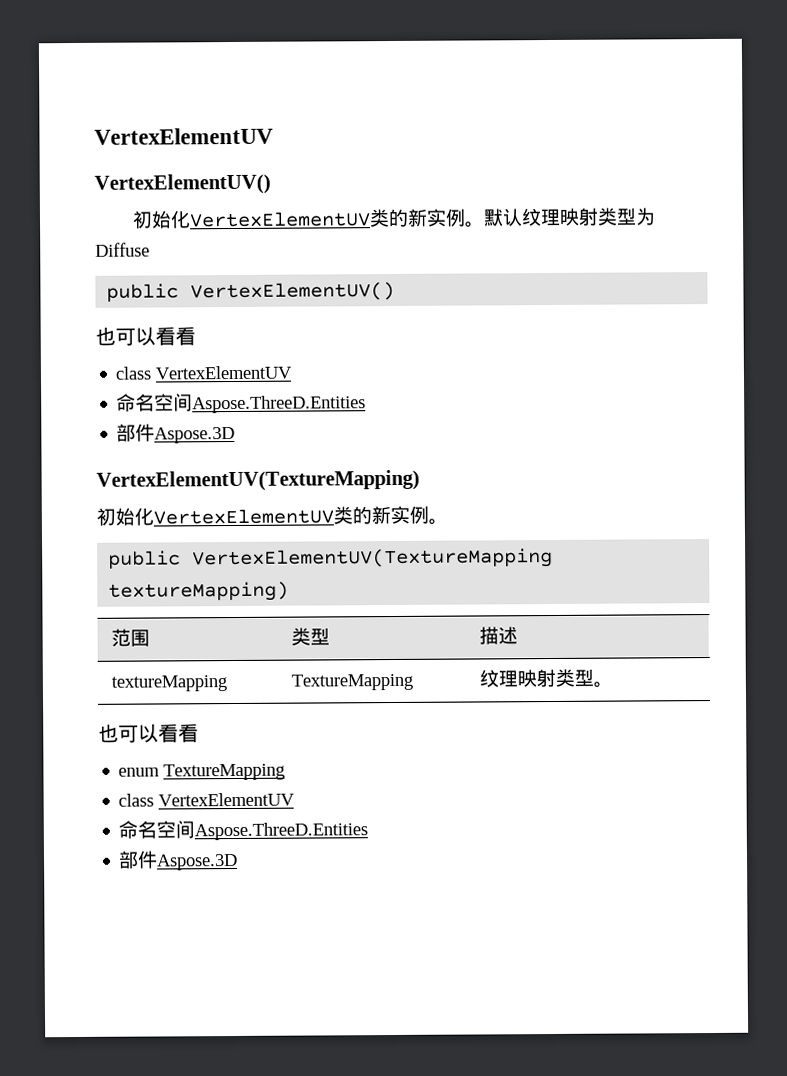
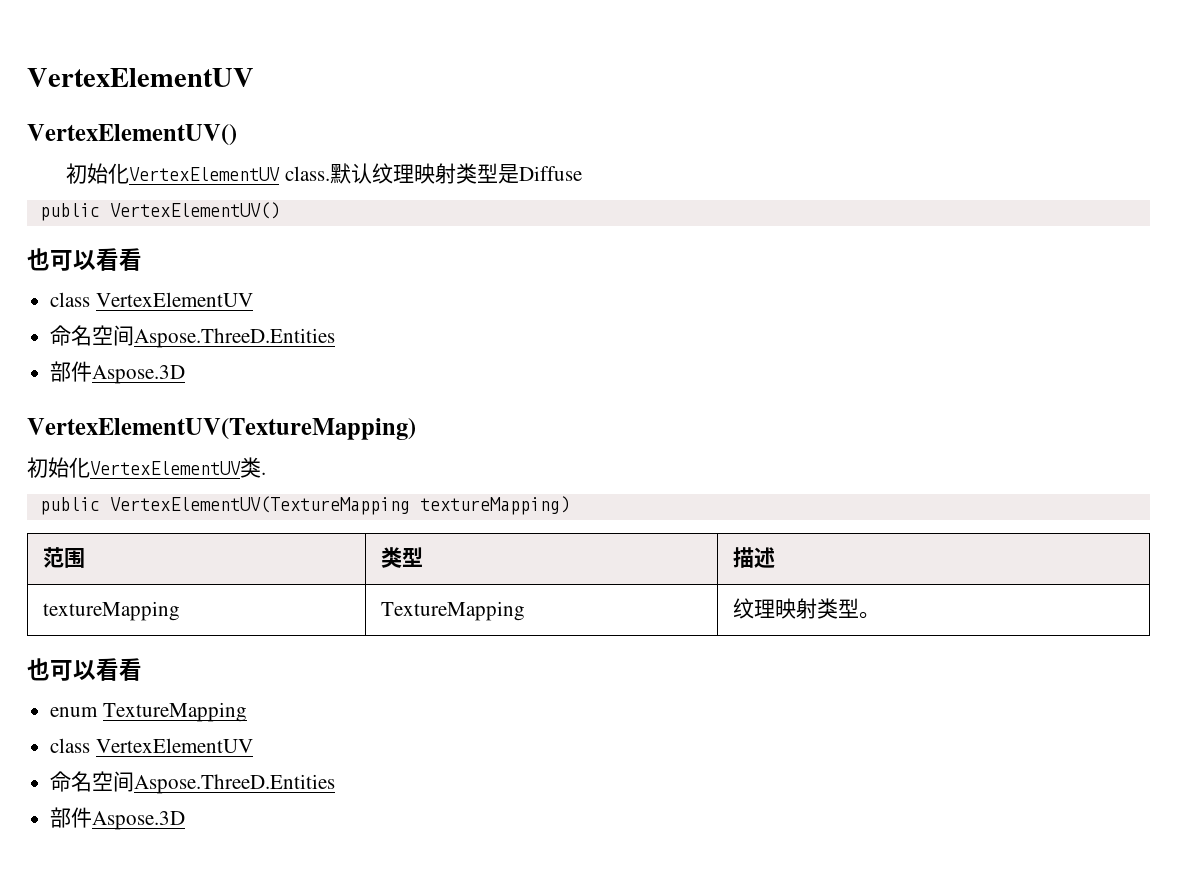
[368,208,485,228] 类的新实例。 -> [284,166,330,181] class.
[634,207,656,226] 为 -> [497,164,519,184] 是
[352,505,448,525] 的新实例。 -> [261,472,266,475] .

